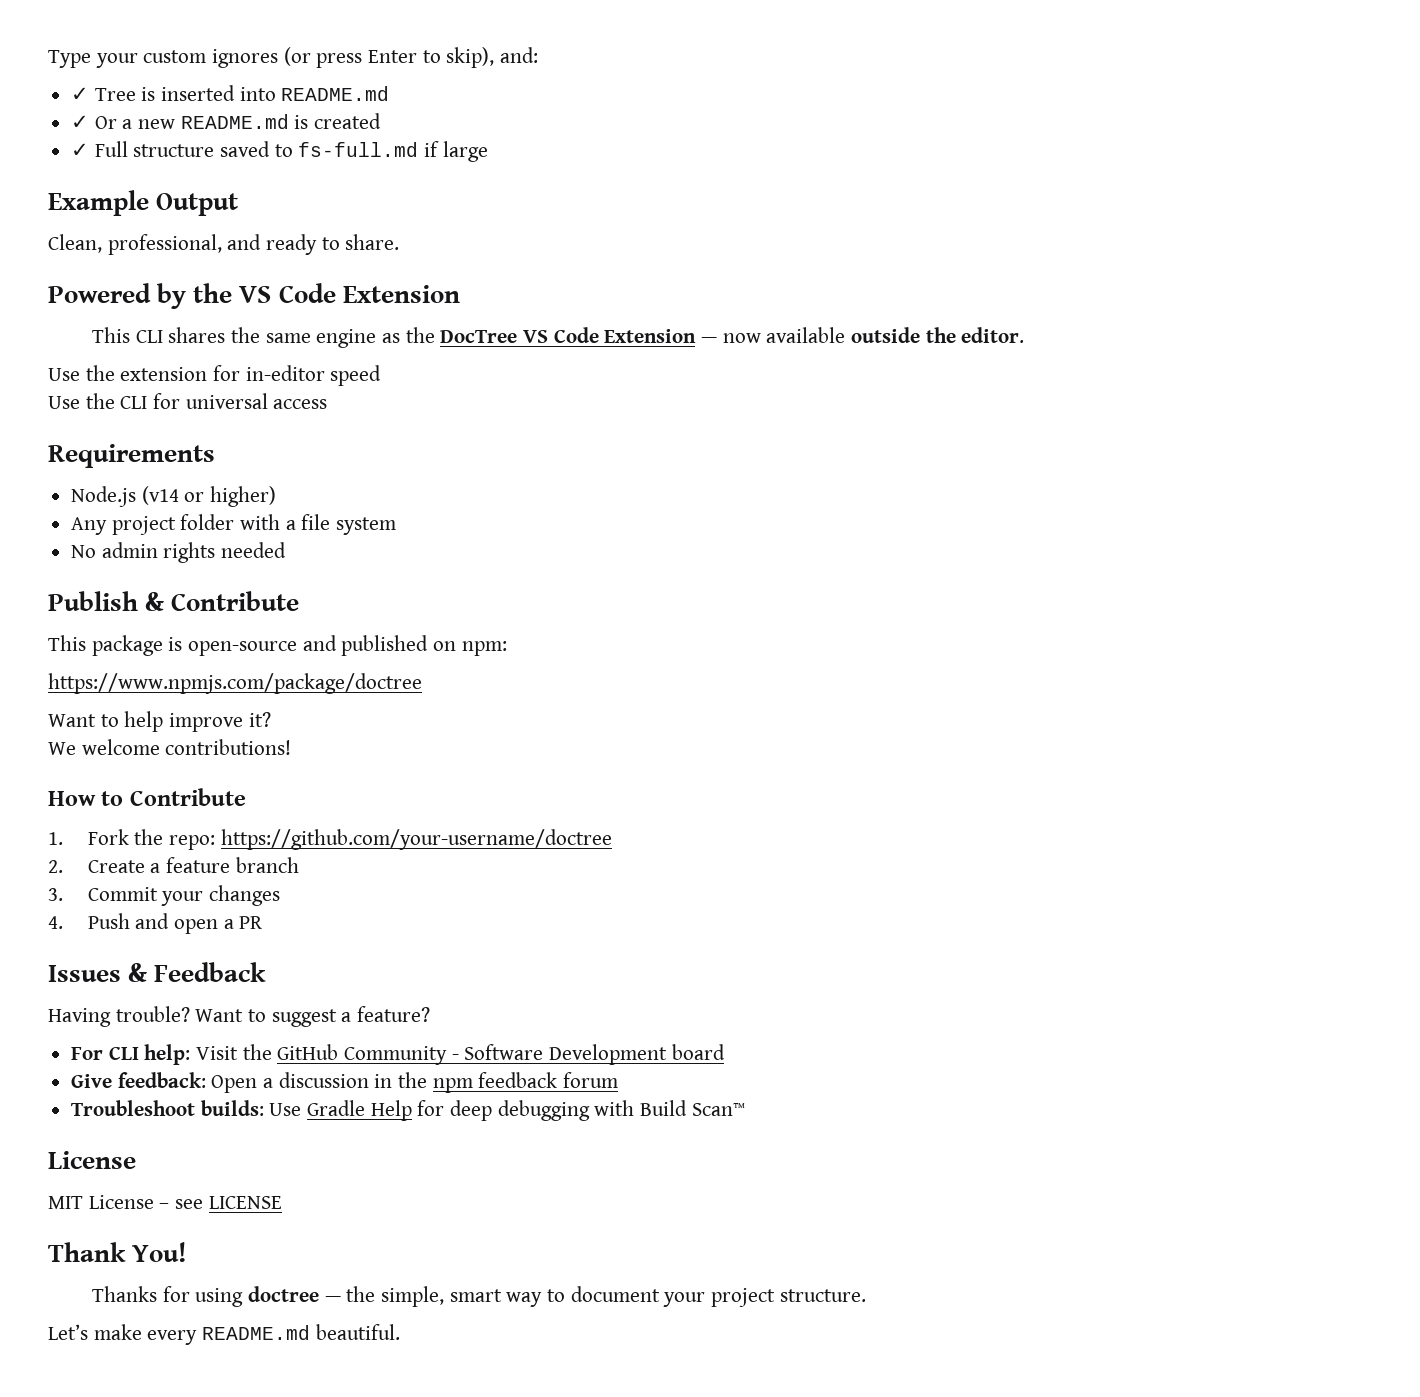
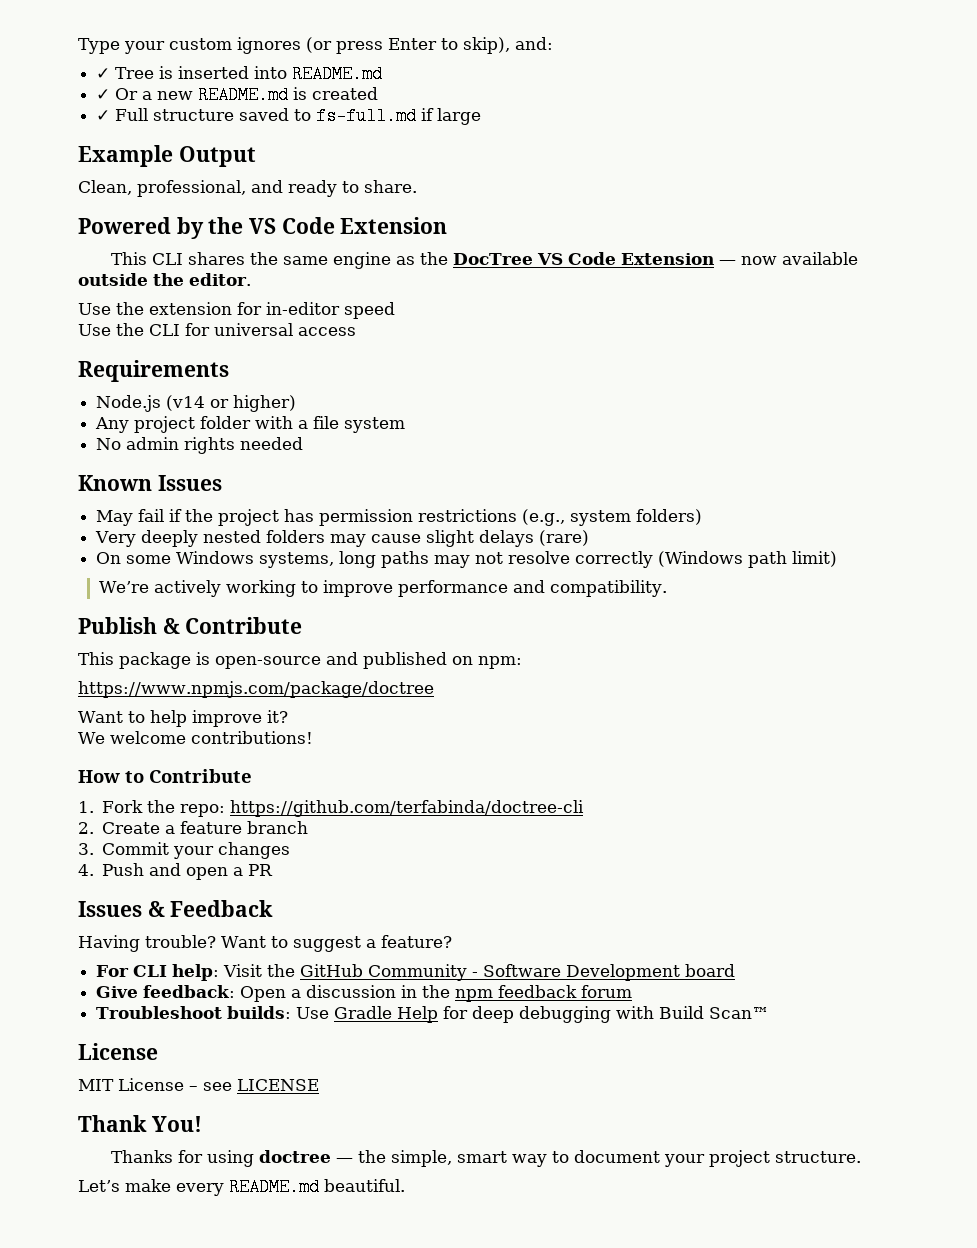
(287, 550) none -> [78,475,222,491] [96,509,703,526] [95,530,590,547] [96,551,838,568] [98,580,667,597] // Known Issues // May fail if the project has permission restrictions (e.g., system folders) // Very deeply nested folders may cause slight delays (rare) // On some Windows systems, long paths may not resolve correctly (Windows path limit) // We’re actively working to improve performance and compatibility.
[220,829,612,850] https://github.com/your-username/doctree -> [230,800,585,817] https://github.com/terfabinda/doctree-cli

